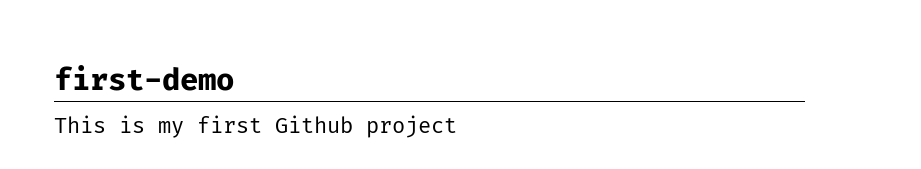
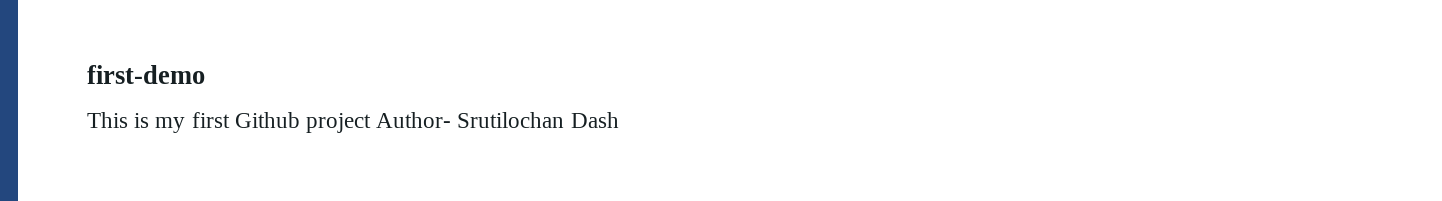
(457, 126) none -> [376,112,619,128] Author- Srutilochan Dash

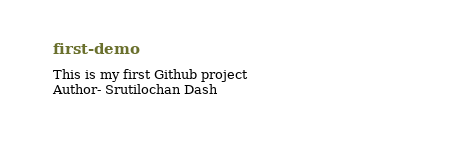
(372, 123) none -> (248, 76) //

